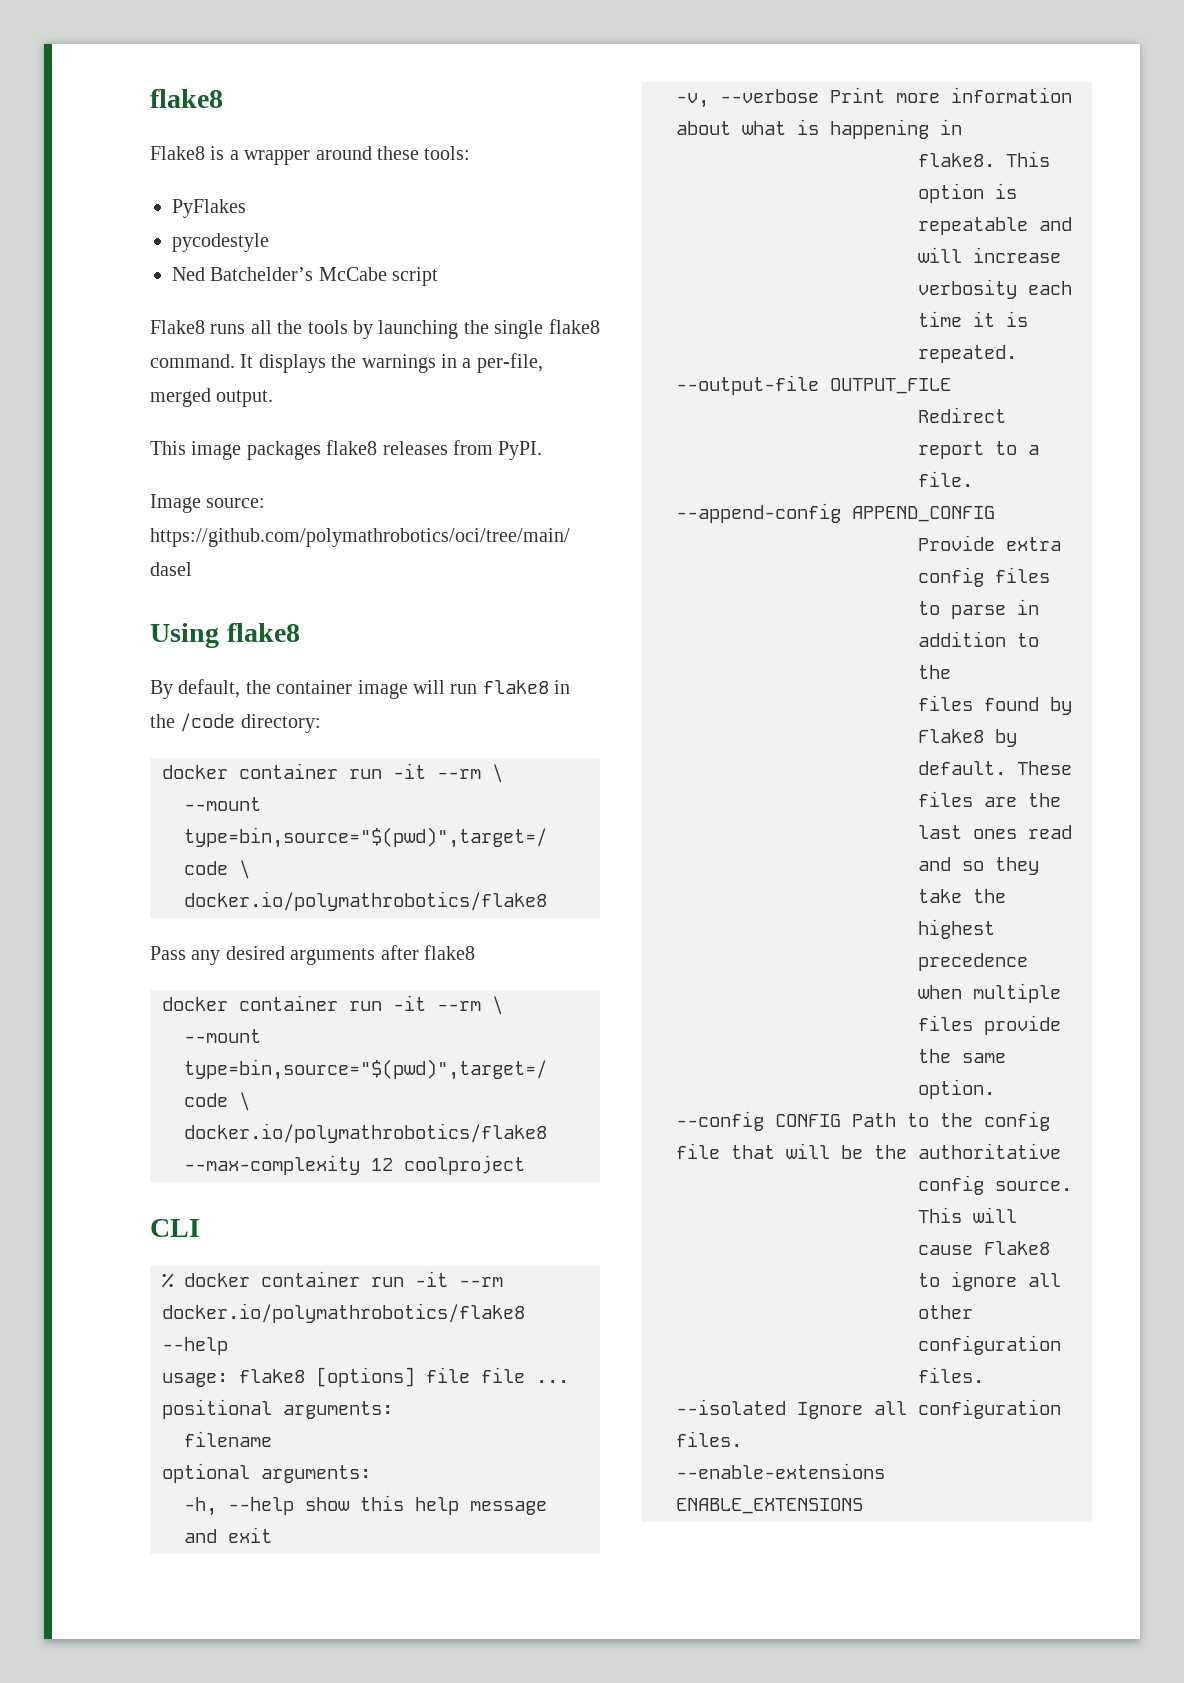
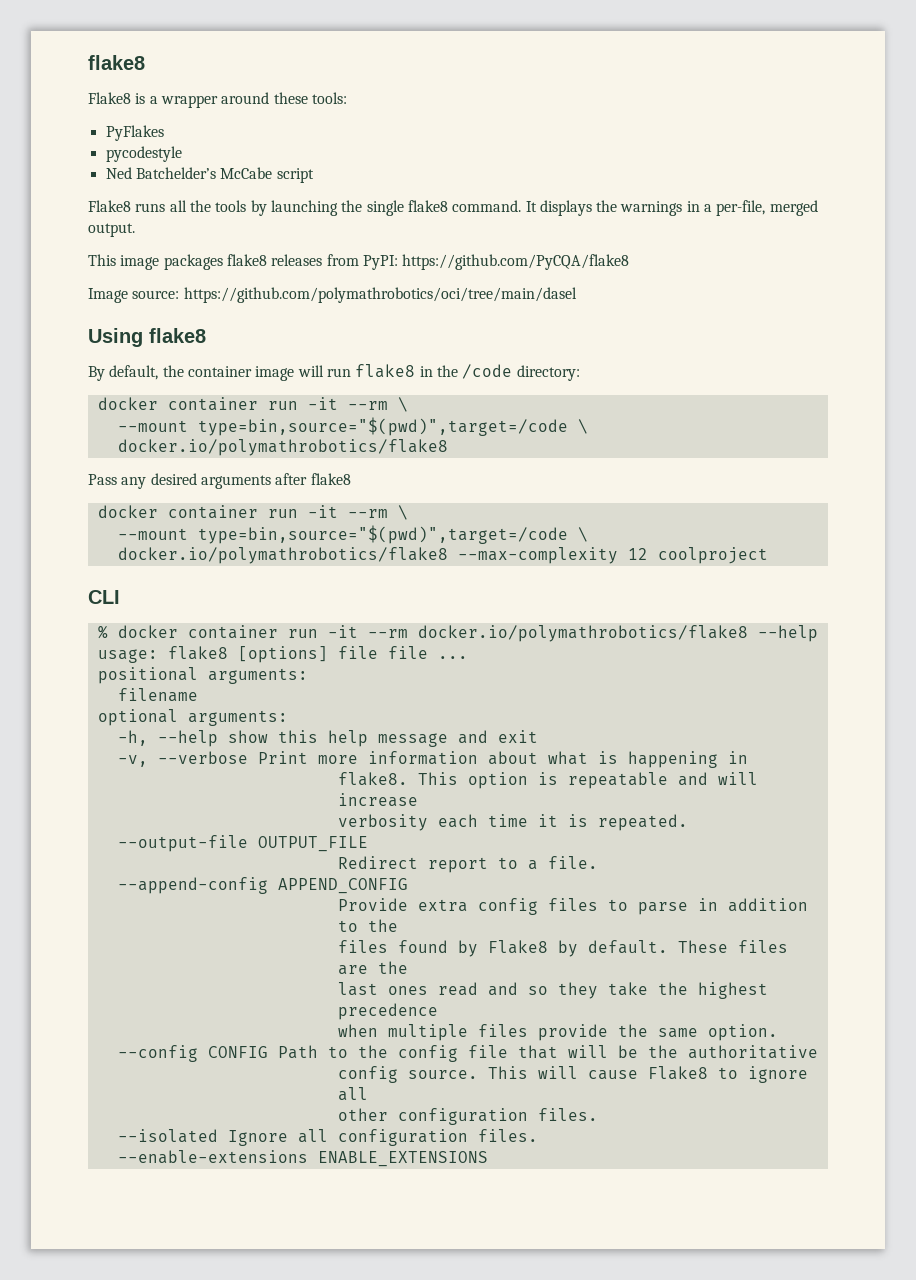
[498,441,543,460] PyPI. -> [362,254,630,270] PyPI: https://github.com/PyCQA/flake8

